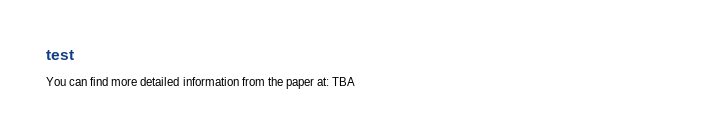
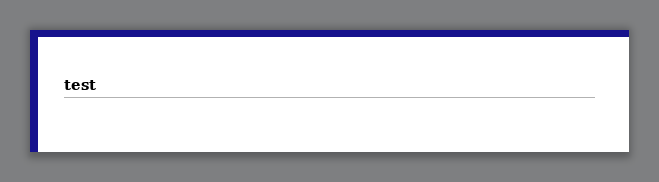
[46,77,356,89] // You can find more detailed information from the paper at: TBA -> (96, 85) none

